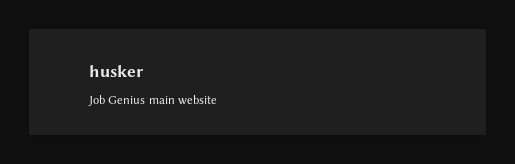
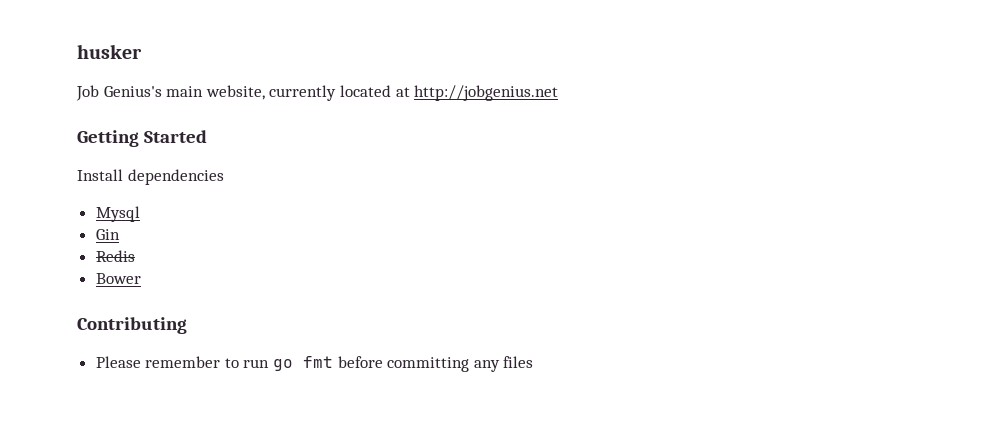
[108,95,218,105] Genius main website -> [103,85,559,101] [77,130,207,147] [77,169,224,185] [95,206,140,222] [95,229,120,240] [95,250,135,262] [95,273,141,284] [77,317,187,334] [95,356,534,372] Genius's main website, currently located at http://jobgenius.net // Getting Started // Install dependencies // Mysql // Gin // Redis // Bower // Contributing // Please remember to run go fmt before committing any files

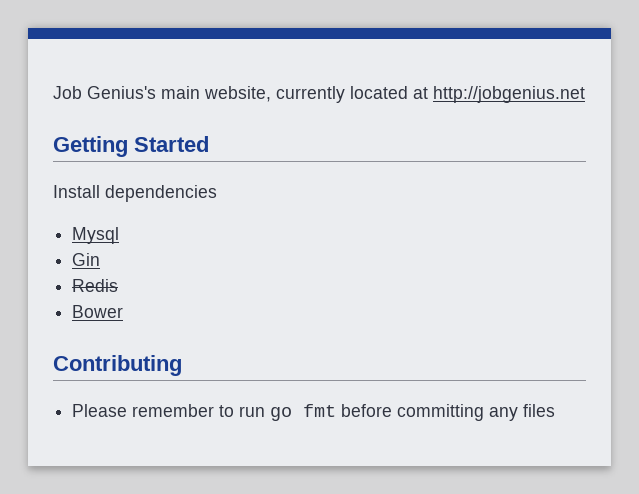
[77,44,142,59] husker // -> (53, 92) none

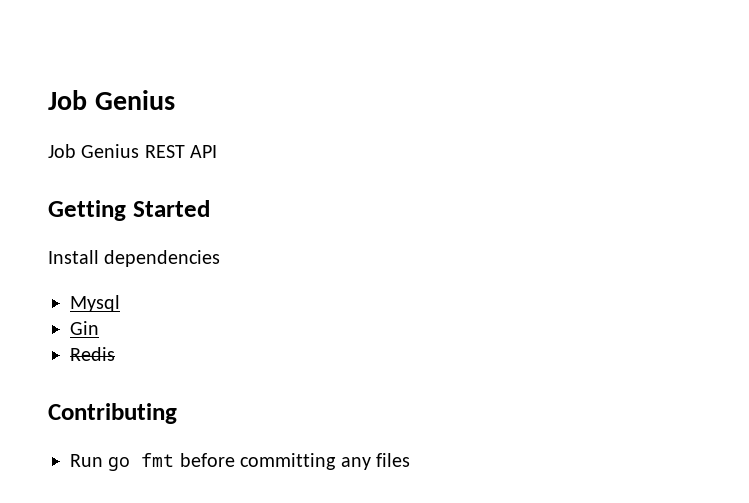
[53,86,585,103] Job Genius's main website, currently located at http://jobgenius.net -> [48,90,175,110] [48,144,218,158] Job Genius // Job Genius REST API
[72,305,124,318] // Bower -> (115, 354) none
[72,404,266,417] Please remember to run -> [70,454,103,467] Run

